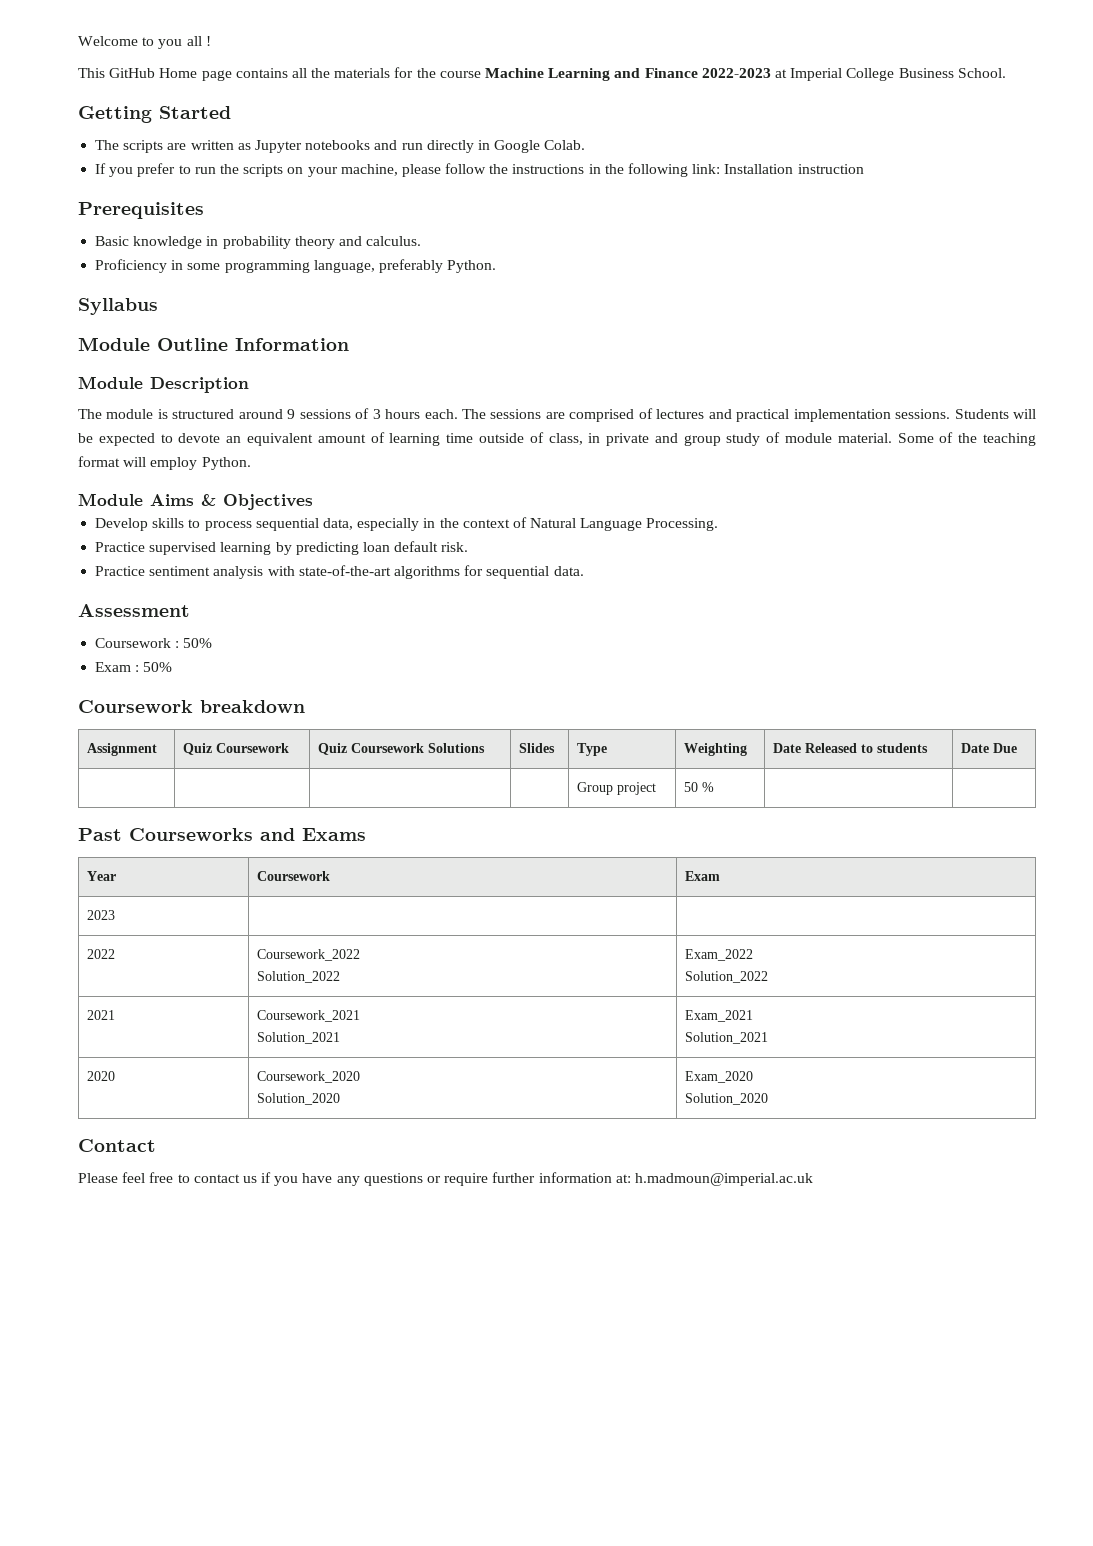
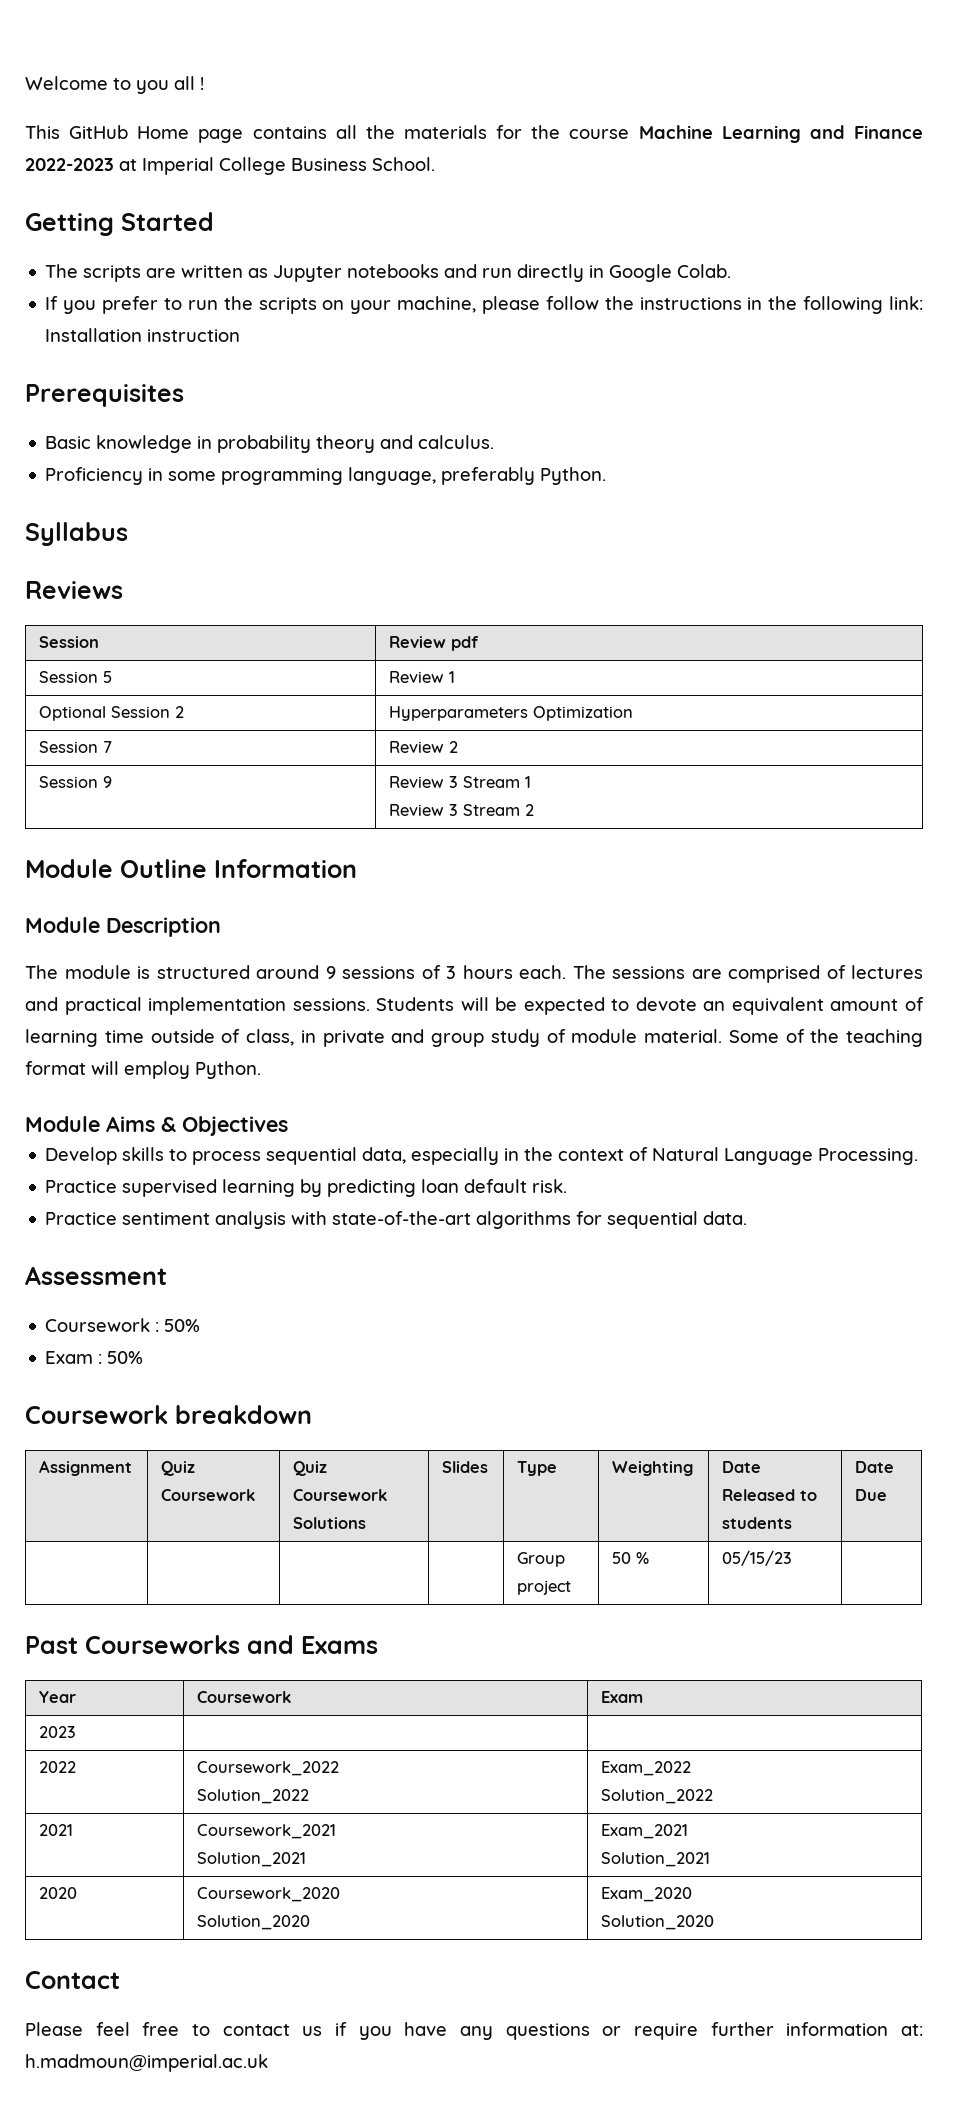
(158, 306) none -> [25,581,123,599] [39,636,100,648] [389,636,480,651] [39,671,113,683] [389,671,456,683] [39,706,185,721] [389,706,634,721] [39,741,113,753] [389,741,459,753] [39,776,113,788] [389,776,532,788] [389,804,535,816] // Reviews // Session | Review pdf // Session 5 | Review 1 // Optional Session 2 | Hyperparameters Optimization // Session 7 | Review 2 // Session 9 | Review 3 Stream 1 // Review 3 Stream 2
(715, 787) none -> [722,1550,793,1566] 05/15/23

